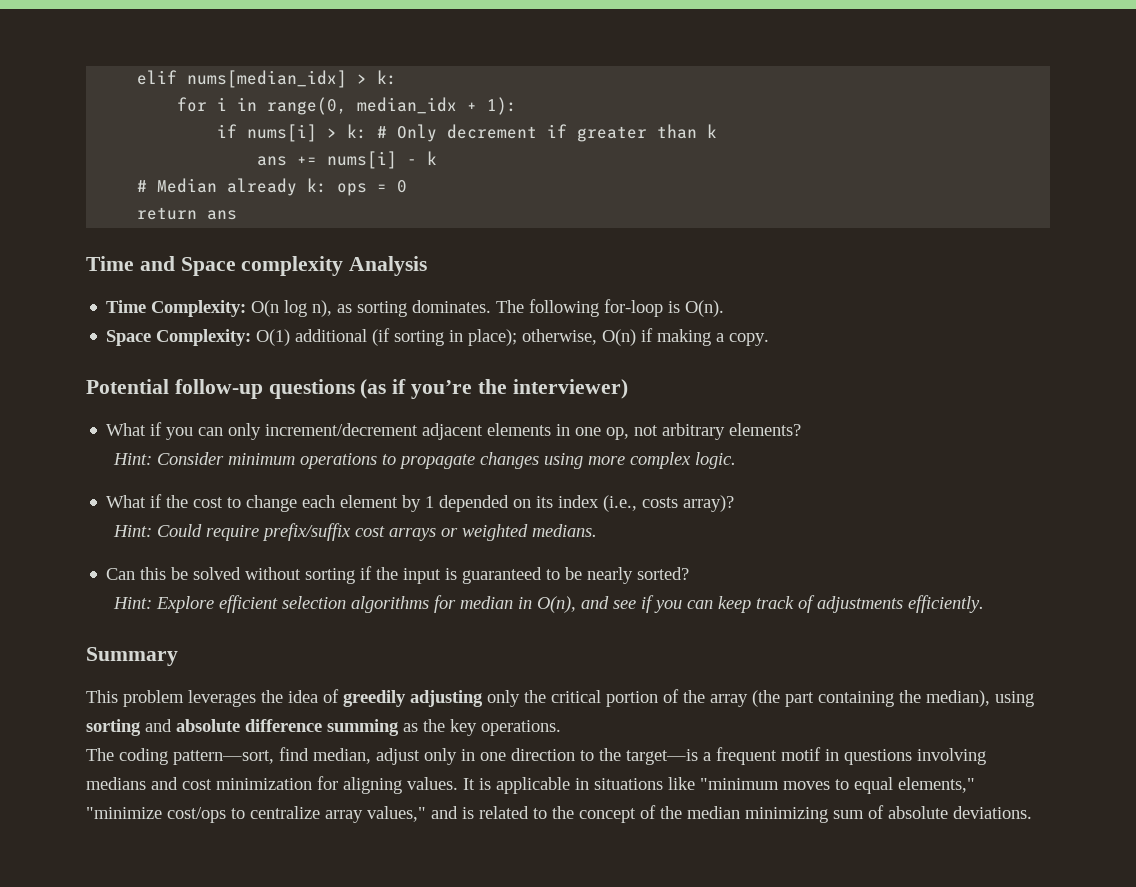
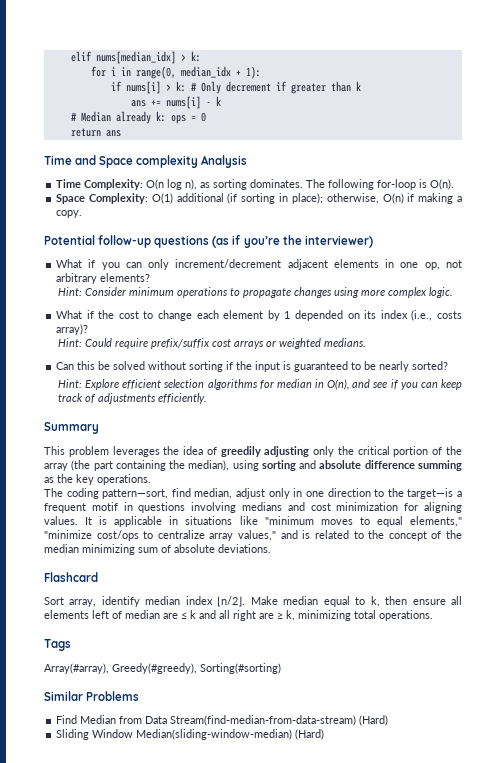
(1032, 812) none -> [44,572,98,582] [44,596,462,607] [44,610,433,621] [44,639,71,651] [44,663,281,674] [44,691,140,701] [56,715,389,726] [56,729,325,740] // Flashcard // Sort array, identify median index ⌊n/2⌋. Make median equal to k, then ensure all elements left of median are ≤ k and all right are ≥ k, minimizing total operations. // Tags // Array(#array), Greedy(#greedy), Sorting(#sorting) // Similar Problems // Find Median from Data Stream(find-median-from-data-stream) (Hard) // Sliding Window Median(sliding-window-median) (Hard)

